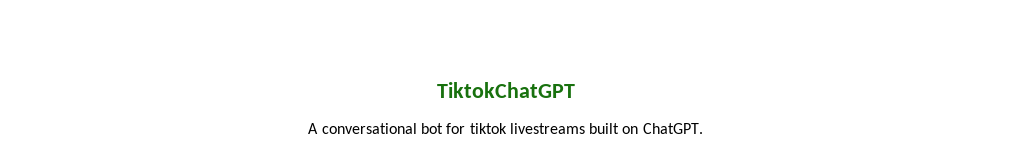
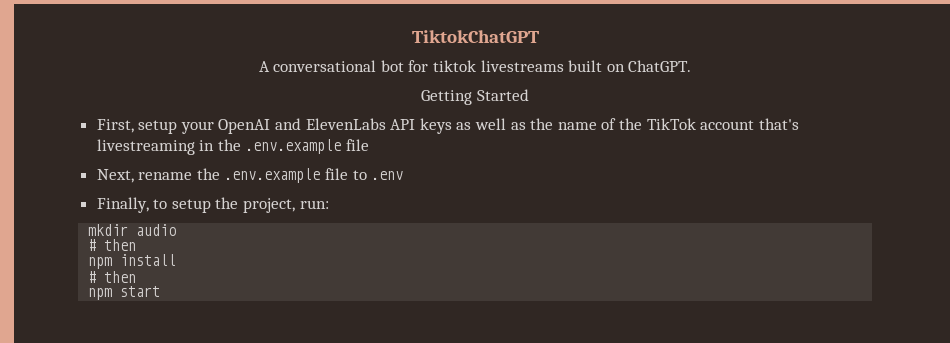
(703, 128) none -> [421,89,529,105] [96,118,799,134] [96,139,370,155] [96,168,404,183] [96,197,329,213] [88,224,177,236] [88,239,137,251] [88,254,177,269] [88,271,137,283] [88,286,161,300] // Getting Started // First, setup your OpenAI and ElevenLabs API keys as well as the name of the TikTok account that's livestreaming in the .env.example file // Next, rename the .env.example file to .env // Finally, to setup the project, run: // mkdir audio // # then // npm install // # then // npm start

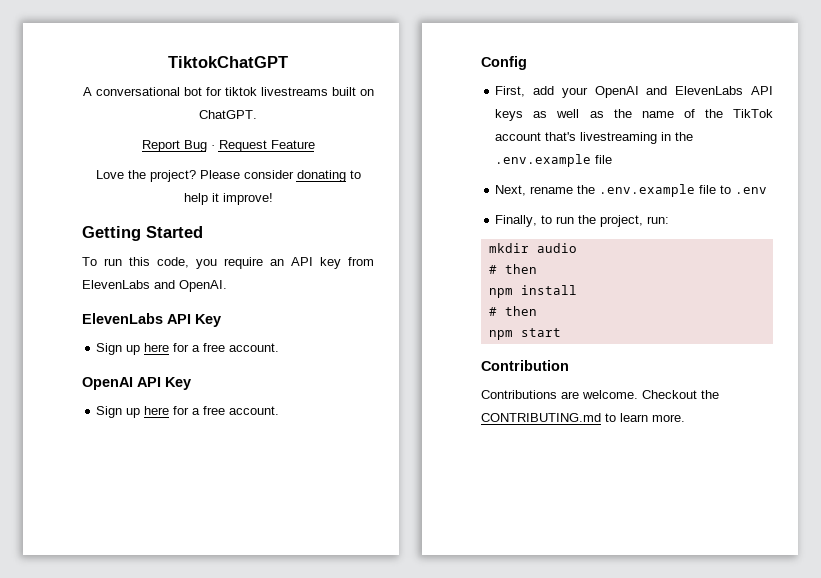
[421,89,529,105] Getting Started -> [141,140,315,152] [95,170,361,182] [183,193,273,205] [82,226,203,241] [82,257,374,269] [82,280,227,292] [82,313,221,327] [96,343,280,355] [82,377,191,390] [96,406,280,418] [481,56,527,70] Report Bug · Request Feature // Love the project? Please consider donating to help it improve! // Getting Started // To run this code, you require an API key from ElevenLabs and OpenAI. // ElevenLabs API Key // Sign up here for a free account. // OpenAI API Key // Sign up here for a free account. // Config
[138,120,178,134] setup -> [533,86,555,95] add
[171,199,211,213] setup -> [556,216,575,224] run
(161, 291) none -> [481,360,569,371] [481,390,719,399] [481,413,685,422] // Contribution // Contributions are welcome. Checkout the CONTRIBUTING.md to learn more.

